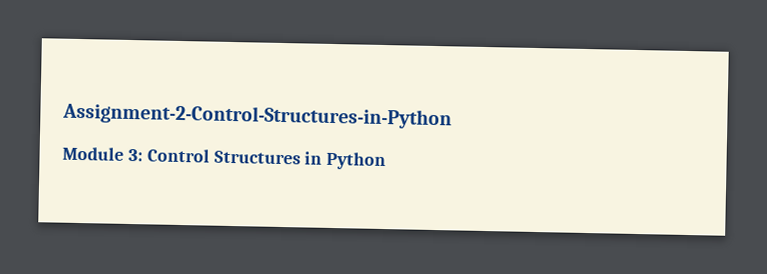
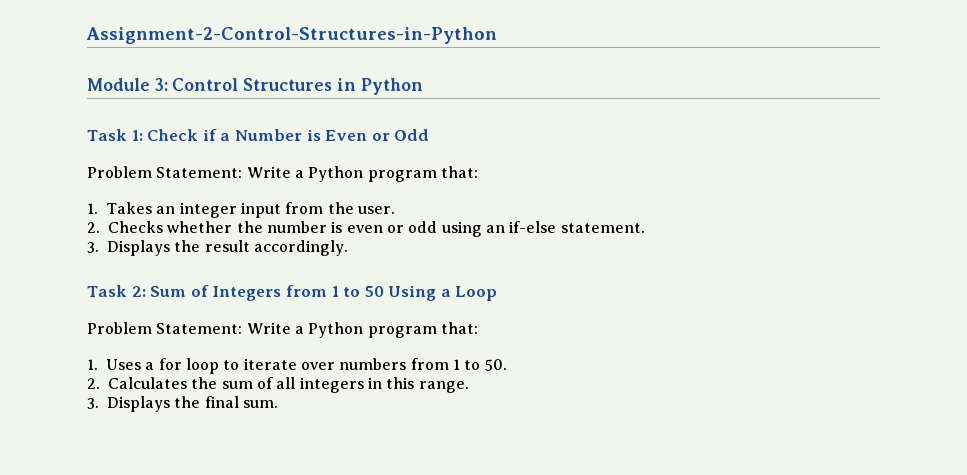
(387, 161) none -> [87,129,430,141] [87,166,478,182] [87,202,395,218] [87,221,645,237] [87,240,348,256] [87,285,498,301] [87,322,478,338] [87,358,507,374] [87,377,469,393] [87,396,278,412] // Task 1: Check if a Number is Even or Odd // Problem Statement: Write a Python program that: // 1. Takes an integer input from the user. // 2. Checks whether the number is even or odd using an if-else statement. // 3. Displays the result accordingly. // Task 2: Sum of Integers from 1 to 50 Using a Loop // Problem Statement: Write a Python program that: // 1. Uses a for loop to iterate over numbers from 1 to 50. // 2. Calculates the sum of all integers in this range. // 3. Displays the final sum.

